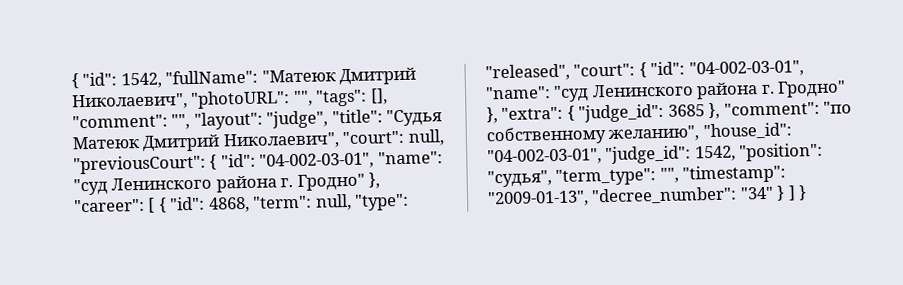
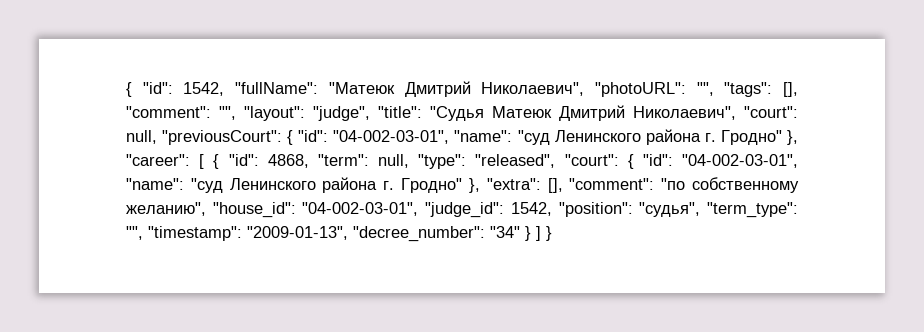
[566,102,721,123] { "judge_id": 3685 }, -> [547,178,563,193] [],

